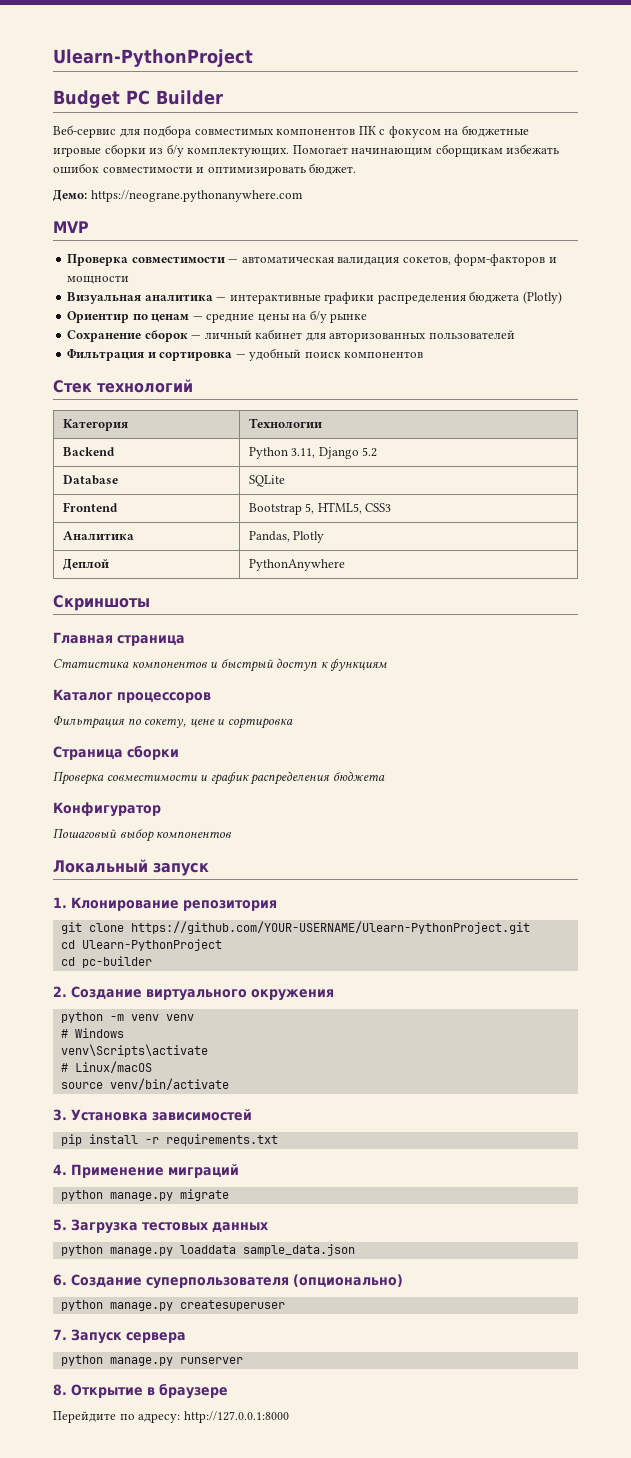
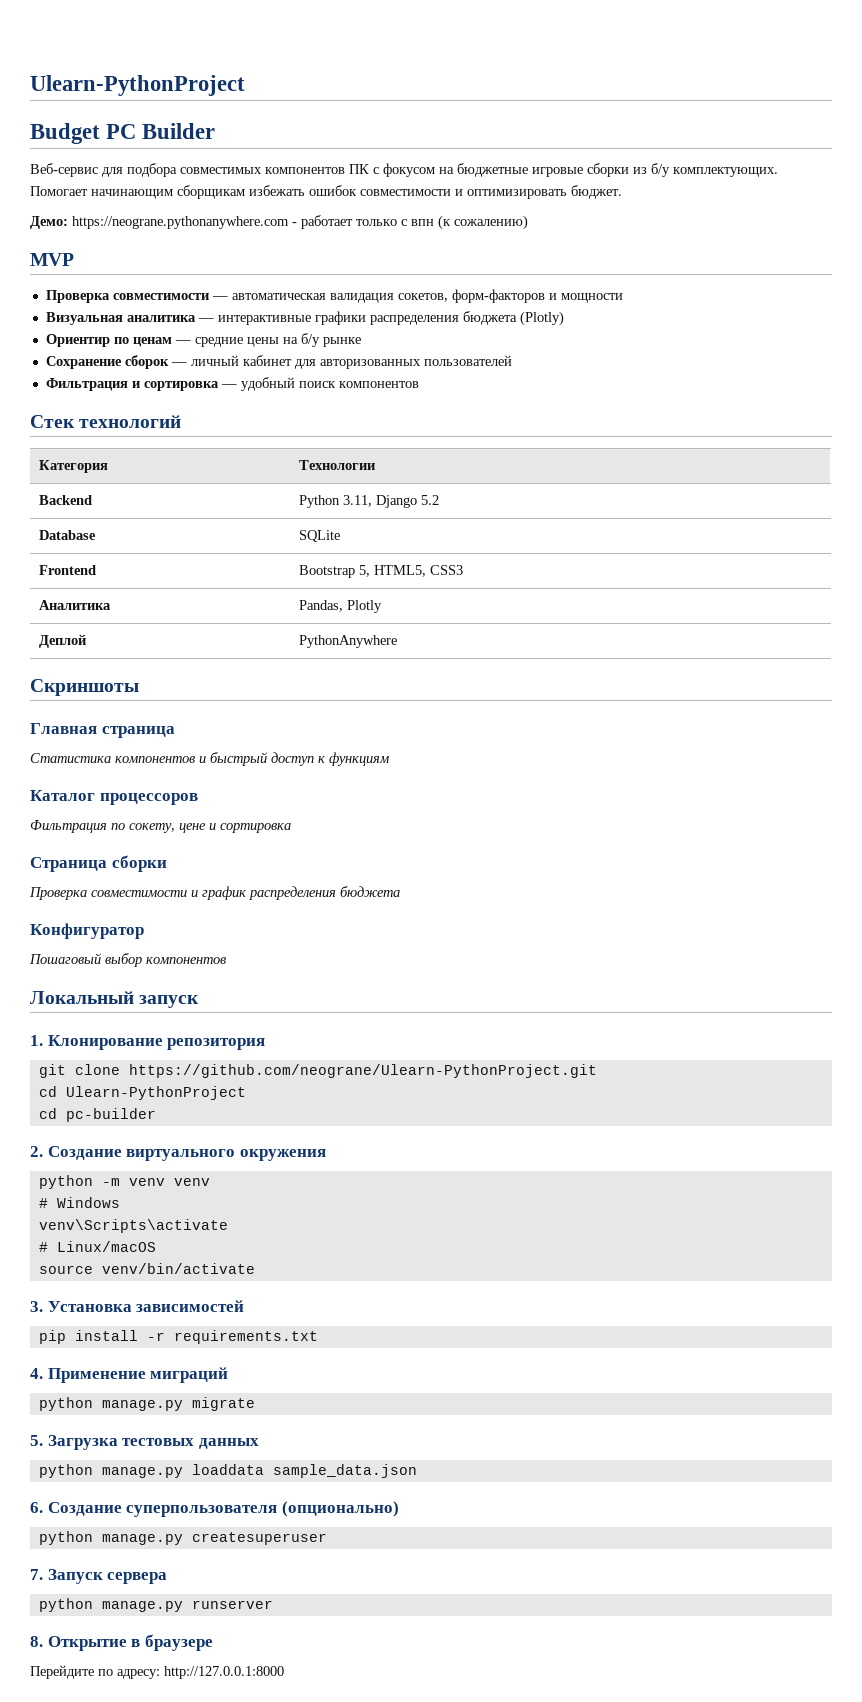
(303, 196) none -> [292,215,528,230] - работает только с впн (к сожалению)
[130,921,530,934] https://github.com/YOUR-USERNAME/Ulearn-PythonProject.git -> [128,1064,597,1078] https://github.com/neograne/Ulearn-PythonProject.git

